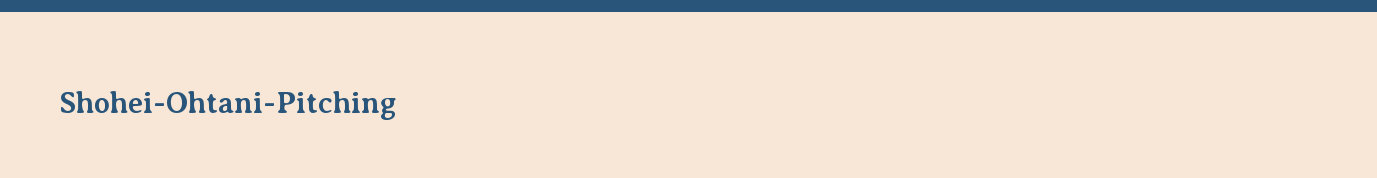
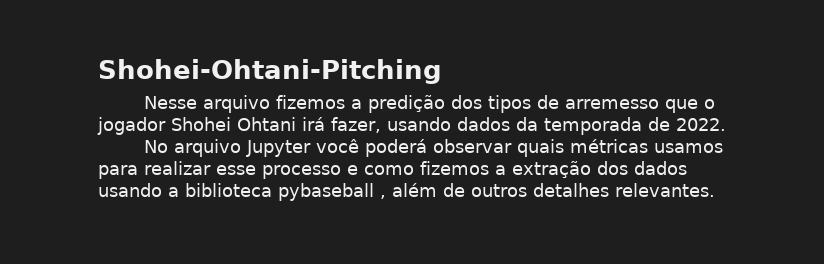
(396, 105) none -> [144,95,716,113] [97,117,726,135] [144,139,724,157] [98,161,687,179] [98,183,715,201] // Nesse arquivo fizemos a predição dos tipos de arremesso que o jogador Shohei Ohtani irá fazer, usando dados da temporada de 2022. // No arquivo Jupyter você poderá observar quais métricas usamos para realizar esse processo e como fizemos a extração dos dados usando a biblioteca pybaseball , além de outros detalhes relevantes.

